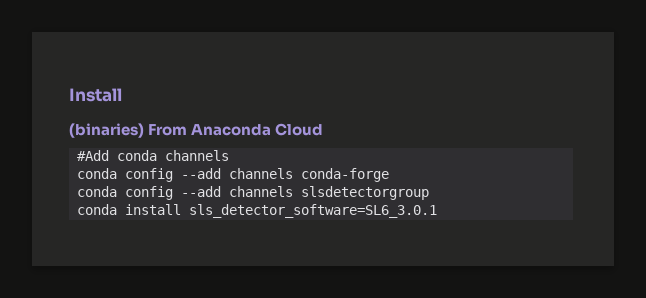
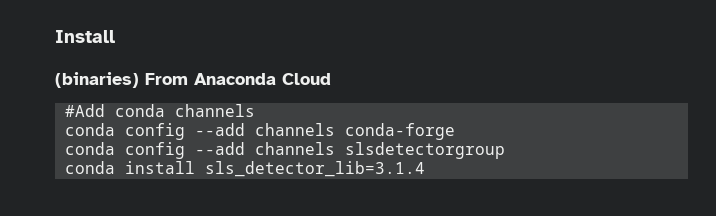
[189,204,438,218] sls_detector_software=SL6_3.0.1 -> [204,161,425,177] sls_detector_lib=3.1.4

